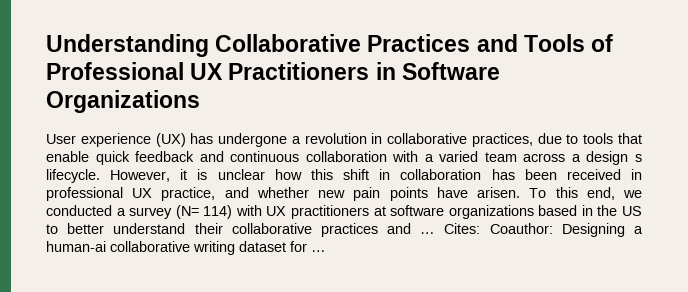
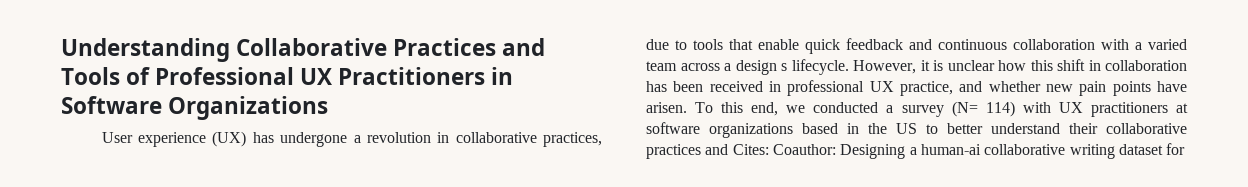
[420,232,436,234] … -> (729, 149) none
[311,250,326,252] … -> (1186, 149) none

